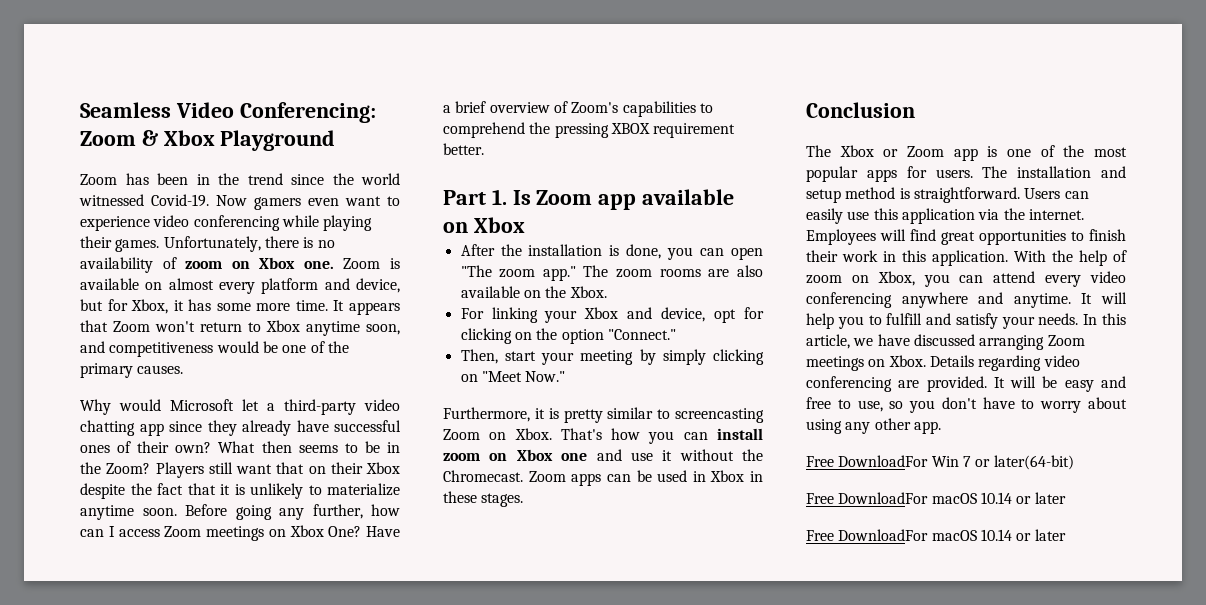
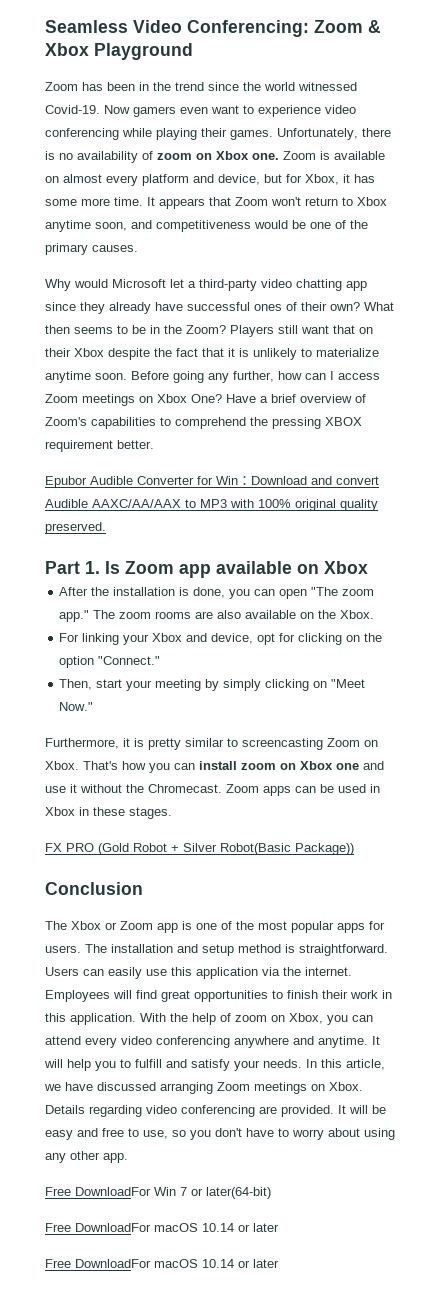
(484, 149) none -> [45,476,379,488] [45,499,378,511] [45,522,106,534] // Epubor Audible Converter for Win：Download and convert Audible AAXC/AA/AAX to MP3 with 100% original quality preserved.
(524, 500) none -> [45,843,354,855] // FX PRO (Gold Robot + Silver Robot(Basic Package))

